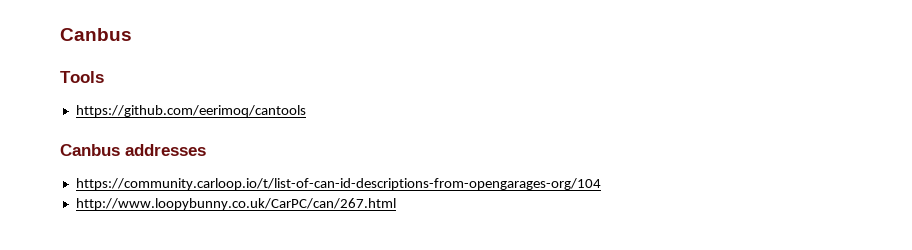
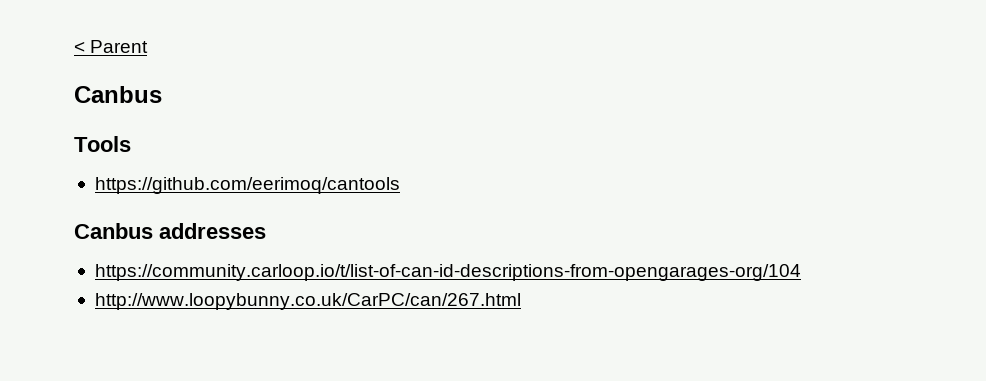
(60, 34) none -> [74,40,149,53] < Parent //

